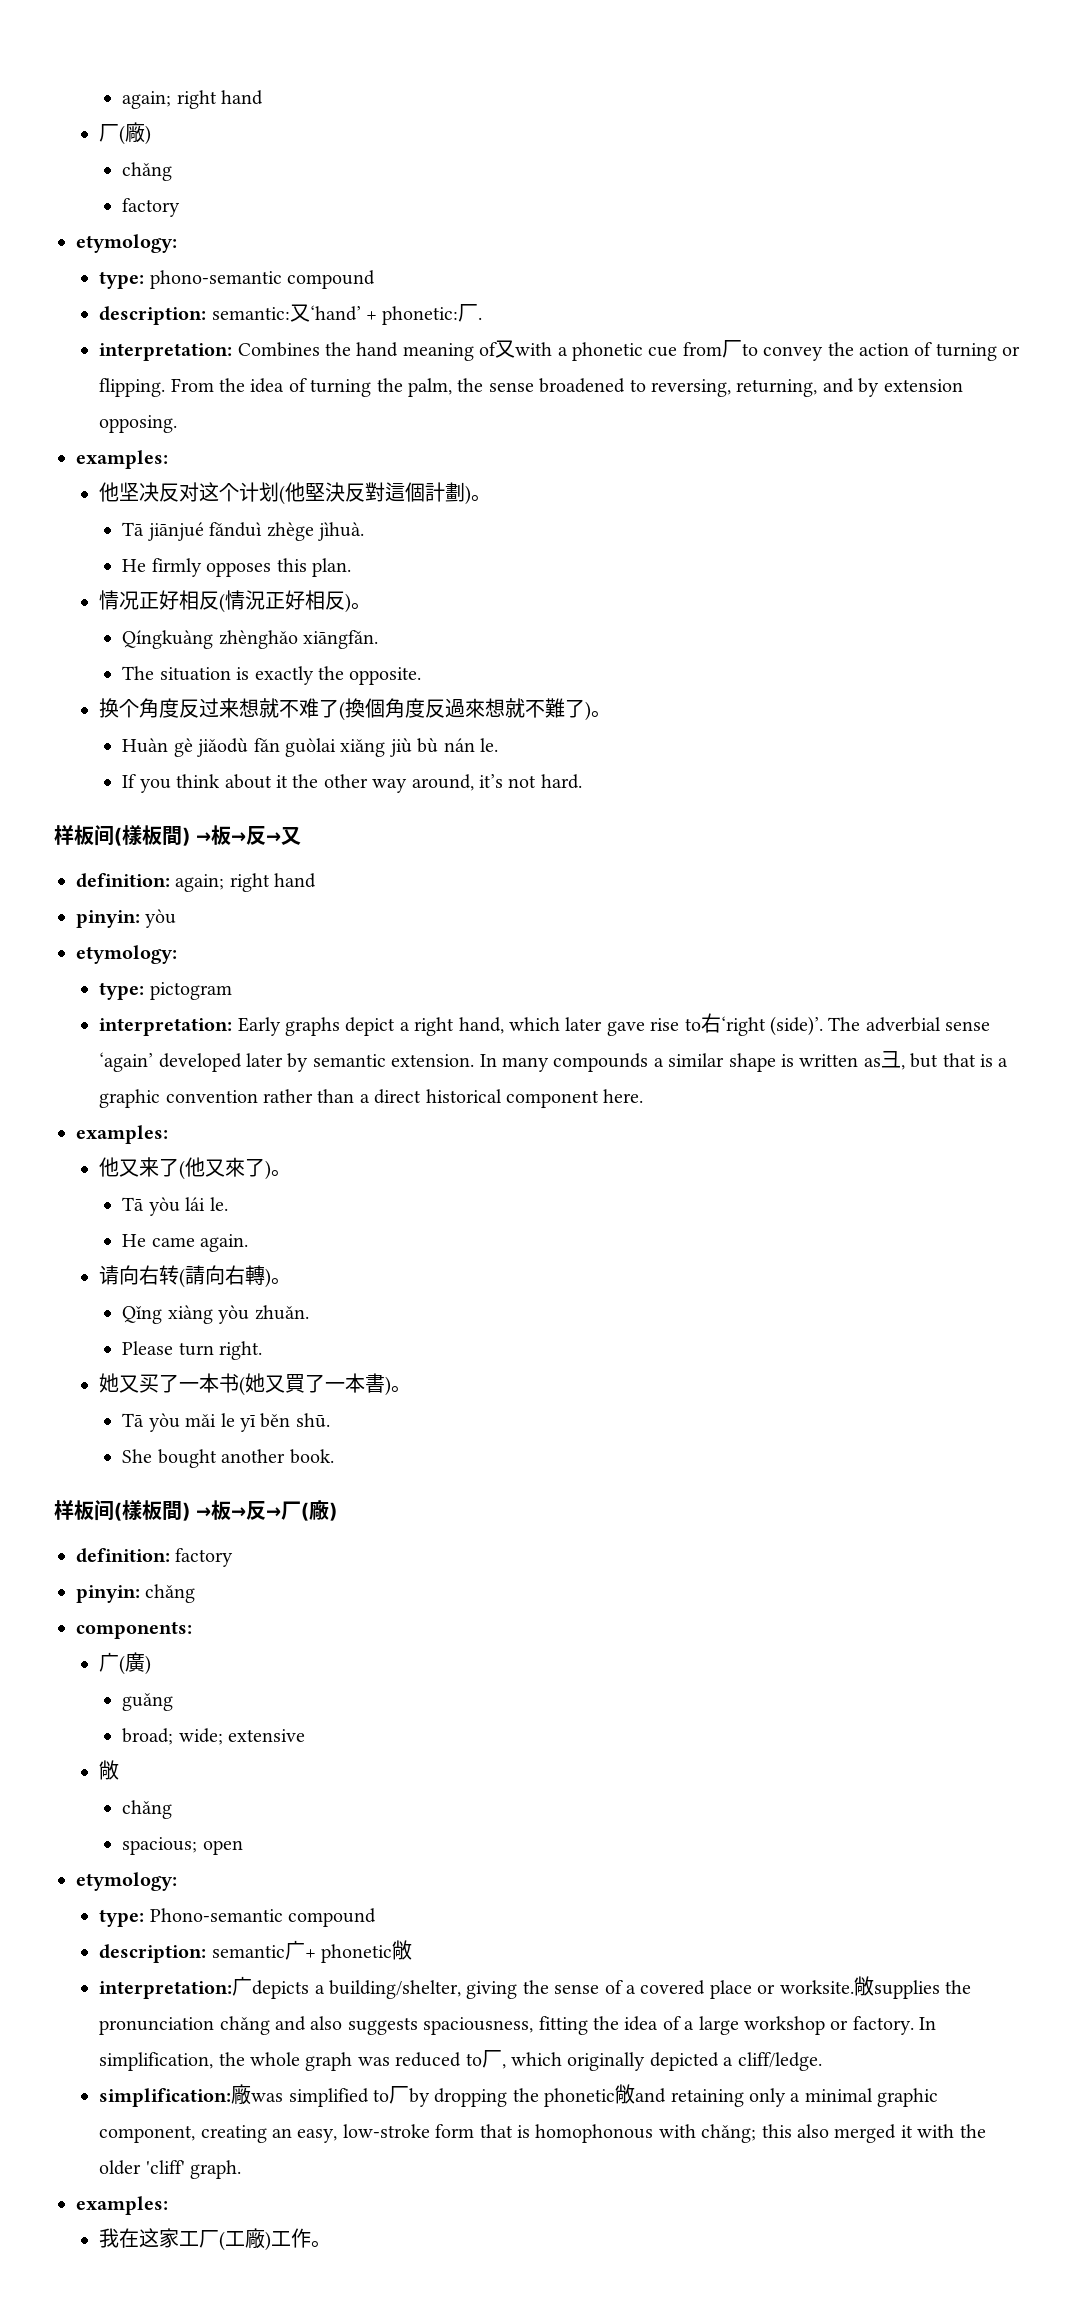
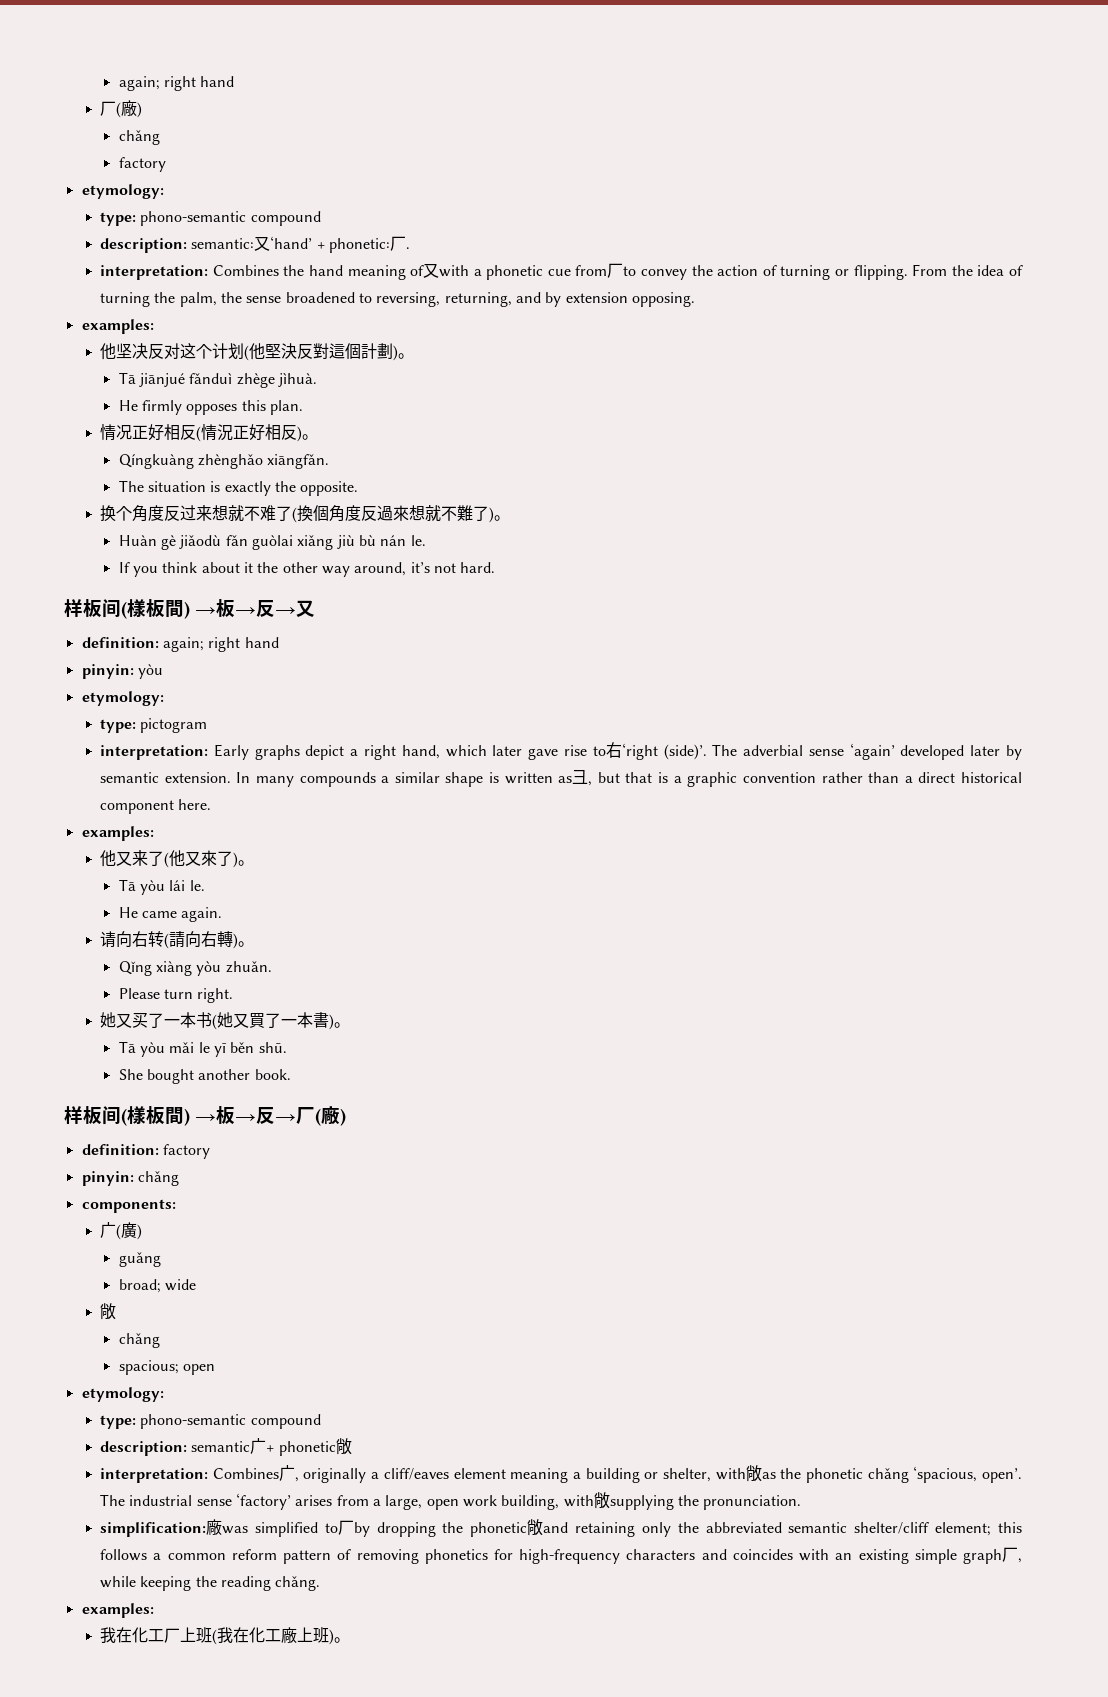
[178,1728,306,1745] wide; extensive -> [164,1279,196,1291] wide
[149,1908,283,1922] Phono-semantic -> [140,1414,247,1429] phono-semantic
[232,1976,972,1999] [99,2016,937,2035] [99,2050,822,2071] 广depicts a building/shelter, giving the sense of a covered place or worksite.敞supplies the pronunciation chǎng and also suggests spaciousness, fitting the idea of a large workshop or factory. In simplification, the whole graph was reduced to厂, which originally depicted a cliff/ledge. -> [212,1465,1023,1483] [100,1492,802,1510] Combines广, originally a cliff/eaves element meaning a building or shelter, with敞as the phonetic chǎng ‘spacious, open’. The industrial sense ‘factory’ arises from a large, open work building, with敞supplying the pronunciation.
[790,2088,939,2107] [99,2124,986,2143] [99,2160,242,2179] [76,2196,168,2215] [99,2228,312,2251] a minimal graphic component, creating an easy, low‑stroke form that is homophonous with chǎng; this also merged it with the older 'cliff' graph. // examples: // 我在这家工厂(工廠)工作 -> [677,1522,1023,1536] [100,1547,1023,1564] [100,1576,321,1591] [81,1603,154,1618] [100,1627,335,1645] the abbreviated semantic shelter/cliff element; this follows a common reform pattern of removing phonetics for high-frequency characters and coincides with an existing simple graph厂, while keeping the reading chǎng. // examples: // 我在化工厂上班(我在化工廠上班)

